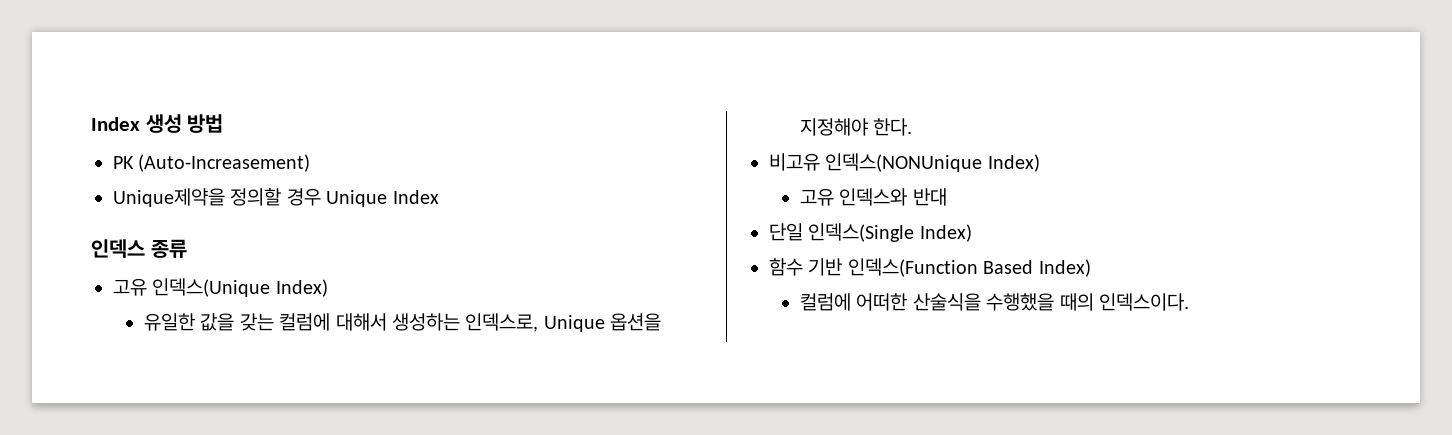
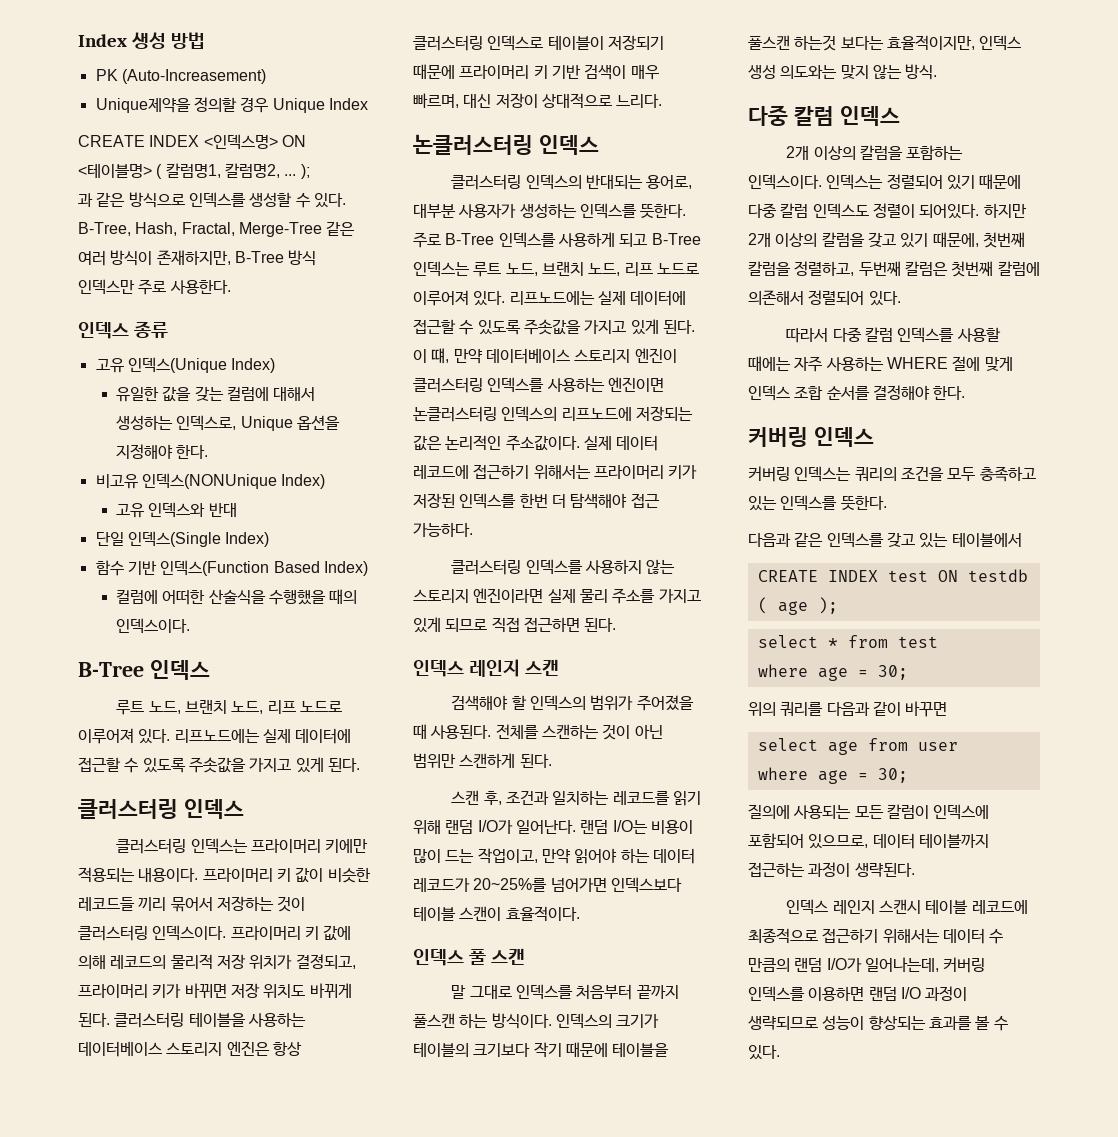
(439, 197) none -> [78,134,306,150] [78,163,310,179] [78,192,346,208] [78,221,356,237] [78,250,317,266] [78,279,231,295] // CREATE INDEX <인덱스명> ON <테이블명> ( 칼럼명1, 칼럼명2, ... ); // 과 같은 방식으로 인덱스를 생성할 수 있다. B-Tree, Hash, Fractal, Merge-Tree 같은 여러 방식이 존재하지만, B-Tree 방식 인덱스만 주로 사용한다.
(1189, 302) none -> [78,660,210,681] [116,700,342,715] [78,728,352,744] [78,757,360,773] [78,799,244,820] [116,838,369,854] [78,867,371,883] [78,896,306,912] [78,925,352,941] [78,954,356,970] [78,983,352,998] [78,1012,306,1028] [78,1041,302,1057] [413,35,664,51] [413,64,659,80] [413,93,663,109] [413,134,599,156] [451,174,693,190] [413,203,687,219] [413,232,701,248] [413,261,699,277] [413,290,687,306] [413,319,695,335] [413,348,677,364] [413,377,664,393] [413,406,693,422] [413,435,659,451] [413,464,698,479] [413,493,660,509] [413,522,473,537] [451,559,676,575] [413,588,701,604] [413,617,617,633] [413,659,560,677] [451,695,694,711] [413,724,663,740] [413,753,552,768] [451,790,701,806] [413,820,693,834] [413,848,695,864] [413,877,682,893] [413,906,580,922] [413,948,526,966] [451,984,679,1000] [413,1013,660,1029] [413,1042,670,1058] [748,35,1022,51] [748,64,938,80] [748,105,900,127] [786,145,964,160] [748,174,1022,190] [748,203,1027,219] [748,232,1025,248] [748,261,1040,277] [748,290,901,306] [786,327,1001,343] [748,356,1013,372] [748,385,966,401] [748,427,874,448] [748,466,1036,482] [748,495,887,511] [748,532,1022,548] [757,569,1028,582] [757,597,838,615] [757,635,938,648] [757,664,908,681] [748,701,948,717] [757,738,958,755] [757,767,908,784] [748,804,990,820] [748,833,989,849] [748,862,915,877] [786,899,1028,915] [748,928,1004,944] [748,957,986,973] [748,986,968,1002] [748,1015,1008,1031] [748,1045,780,1060] // B-Tree 인덱스 // 루트 노드, 브랜치 노드, 리프 노드로 이루어져 있다. 리프노드에는 실제 데이터에 접근할 수 있도록 주솟값을 가지고 있게 된다. // 클러스터링 인덱스 // 클러스터링 인덱스는 프라이머리 키에만 적용되는 내용이다. 프라이머리 키 값이 비슷한 레코드들 끼리 묶어서 저장하는 것이 클러스터링 인덱스이다. 프라이머리 키 값에 의해 레코드의 물리적 저장 위치가 결졍되고, 프라이머리 키가 바뀌면 저장 위치도 바뀌게 된다. 클러스터링 테이블을 사용하는 데이터베이스 스토리지 엔진은 항상 클러스터링 인덱스로 테이블이 저장되기 때문에 프라이머리 키 기반 검색이 매우 빠르며, 대신 저장이 상대적으로 느리다. // 논클러스터링 인덱스 // 클러스터링 인덱스의 반대되는 용어로, 대부분 사용자가 생성하는 인덱스를 뜻한다. 주로 B-Tree 인덱스를 사용하게 되고 B-Tree 인덱스는 루트 노드, 브랜치 노드, 리프 노드로 이루어져 있다. 리프노드에는 실제 데이터에 접근할 수 있도록 주솟값을 가지고 있게 된다. 이 떄, 만약 데이터베이스 스토리지 엔진이 클러스터링 인덱스를 사용하는 엔진이면 논클러스터링 인덱스의 리프노드에 저장되는 값은 논리적인 주소값이다. 실제 데이터 레코드에 접근하기 위해서는 프라이머리 키가 저장된 인덱스를 한번 더 탐색해야 접근 가능하다. // 클러스터링 인덱스를 사용하지 않는 스토리지 엔진이라면 실제 물리 주소를 가지고 있게 되므로 직접 접근하면 된다. // 인덱스 레인지 스캔 // 검색해야 할 인덱스의 범위가 주어졌을 때 사용된다. 전체를 스캔하는 것이 아닌 범위만 스캔하게 된다. // 스캔 후, 조건과 일치하는 레코드를 읽기 위해 랜덤 I/O가 일어난다. 랜덤 I/O는 비용이 많이 드는 작업이고, 만약 읽어야 하는 데이터 레코드가 20~25%를 넘어가면 인덱스보다 테이블 스캔이 효율적이다. // 인덱스 풀 스캔 // 말 그대로 인덱스를 처음부터 끝까지 풀스캔 하는 방식이다. 인덱스의 크기가 테이블의 크기보다 작기 때문에 테이블을 풀스캔 하는것 보다는 효율적이지만, 인덱스 생성 의도와는 맞지 않는 방식. // 다중 칼럼 인덱스 // 2개 이상의 칼럼을 포함하는 인덱스이다. 인덱스는 정렬되어 있기 때문에 다중 칼럼 인덱스도 정렬이 되어있다. 하지만 2개 이상의 칼럼을 갖고 있기 때문에, 첫번째 칼럼을 정렬하고, 두번째 칼럼은 첫번째 칼럼에 의존해서 정렬되어 있다. // 따라서 다중 칼럼 인덱스를 사용할 때에는 자주 사용하는 WHERE 절에 맞게 인덱스 조합 순서를 결정해야 한다. // 커버링 인덱스 // 커버링 인덱스는 쿼리의 조건을 모두 충족하고 있는 인덱스를 뜻한다. // 다음과 같은 인덱스를 갖고 있는 테이블에서 // CREATE INDEX test ON testdb ( age ); // select * from test // where age = 30; // 위의 쿼리를 다음과 같이 바꾸면 // select age from user // where age = 30; // 질의에 사용되는 모든 칼럼이 인덱스에 포함되어 있으므로, 데이터 테이블까지 접근하는 과정이 생략된다. // 인덱스 레인지 스캔시 테이블 레코드에 최종적으로 접근하기 위해서는 데이터 수 만큼의 랜덤 I/O가 일어나는데, 커버링 인덱스를 이용하면 랜덤 I/O 과정이 생략되므로 성능이 향상되는 효과를 볼 수 있다.

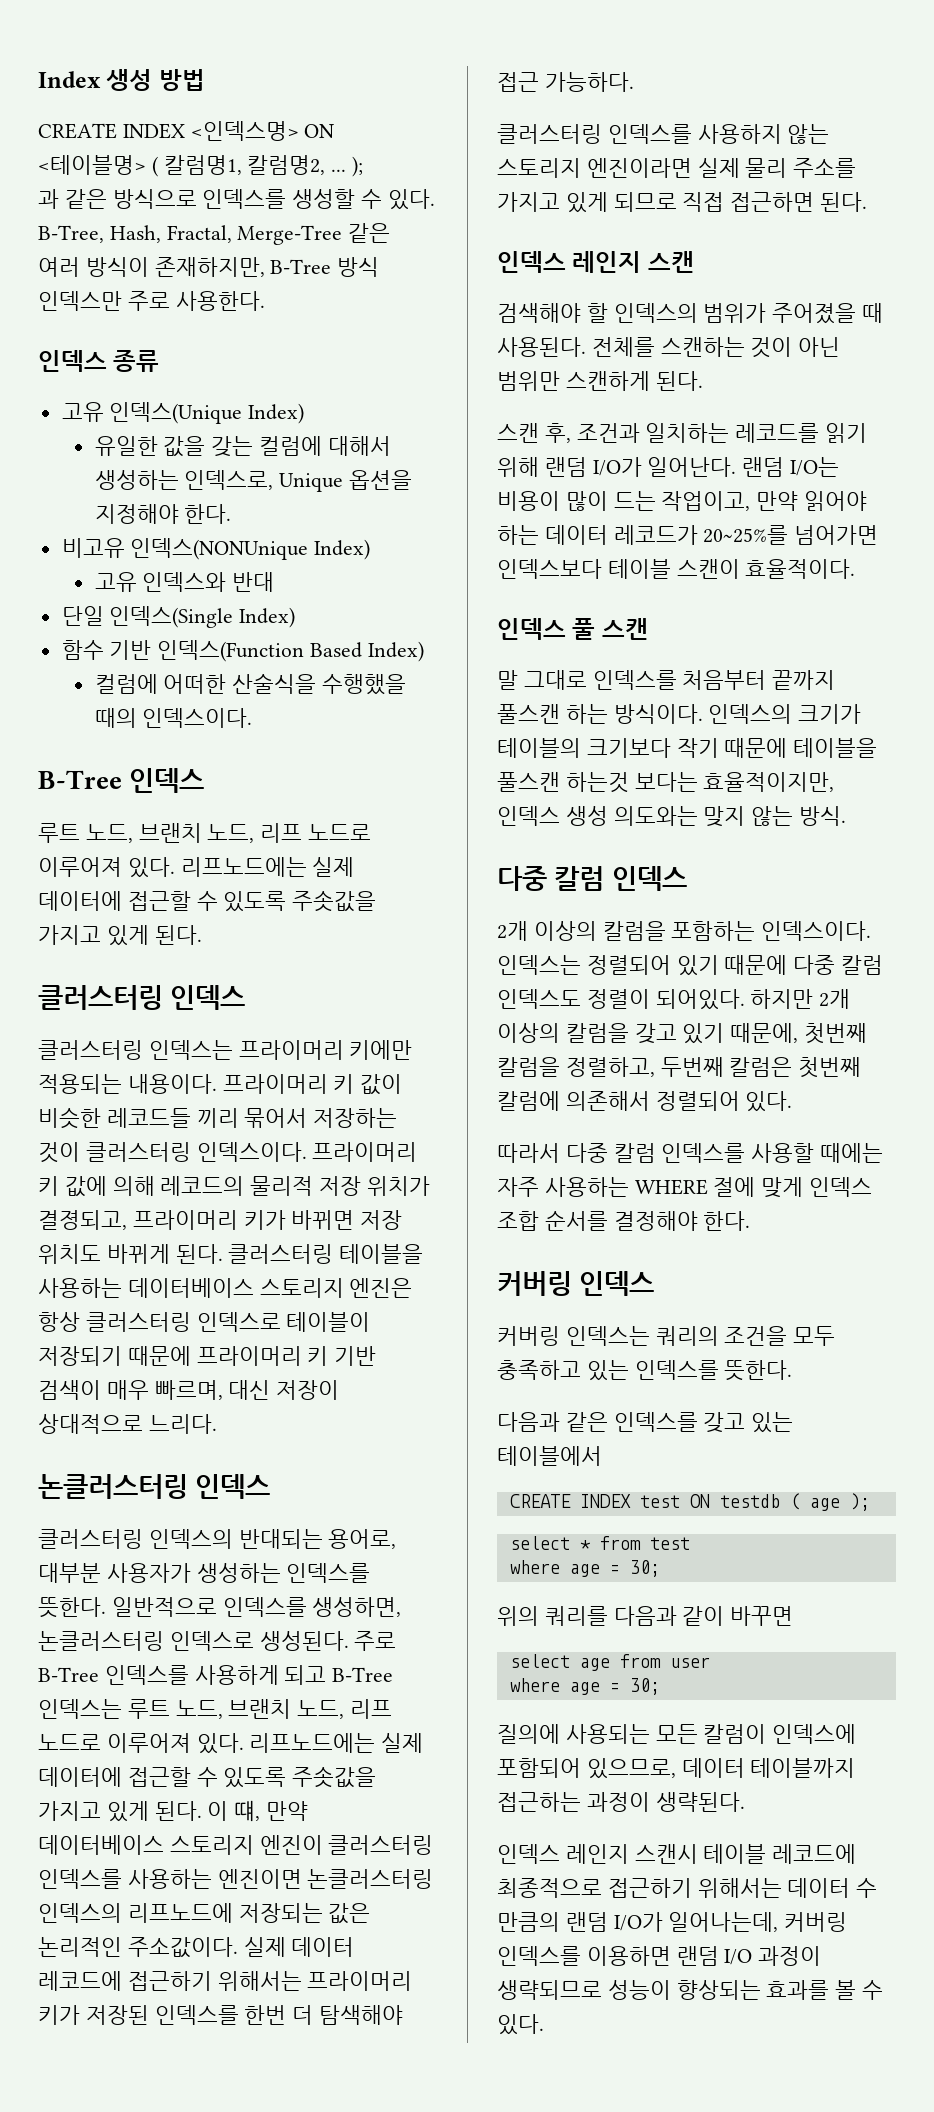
[95,69,266,84] [95,97,368,113] // PK (Auto-Increasement) // Unique제약을 정의할 경우 Unique Index -> (205, 80) none
(687, 210) none -> [111,1597,402,1617] [38,1631,349,1651] 일반적으로 인덱스를 생성하면, 논클러스터링 인덱스로 생성된다.

